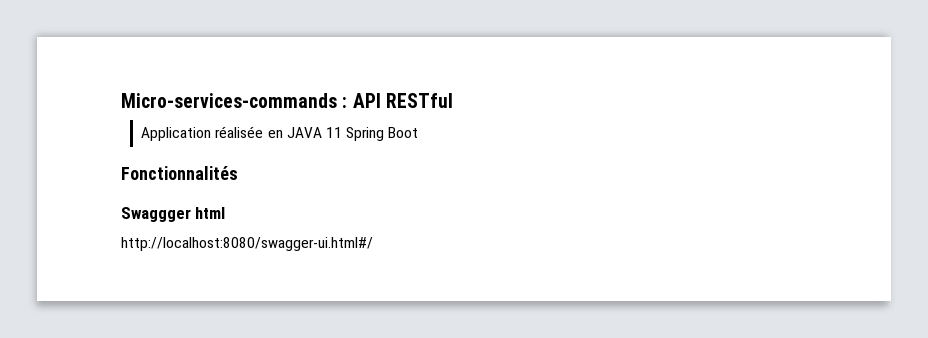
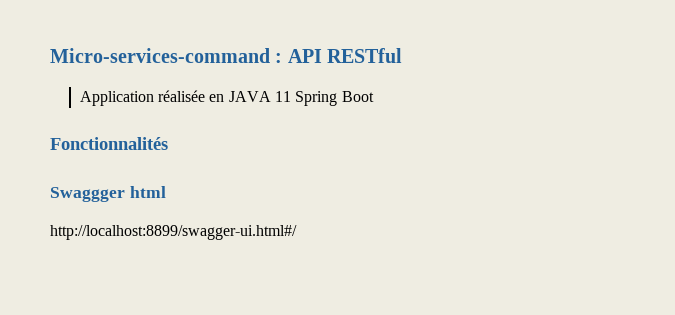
[121,93,337,108] Micro-services-commands -> [50,48,270,63] Micro-services-command
[121,237,373,251] http://localhost:8080/swagger-ui.html#/ -> [50,225,297,240] http://localhost:8899/swagger-ui.html#/

